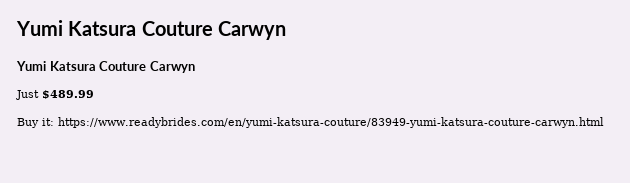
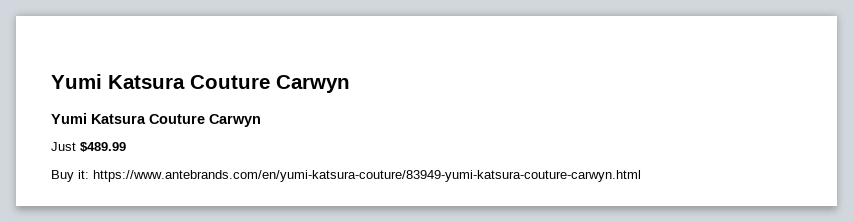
[58,117,604,128] https://www.readybrides.com/en/yumi-katsura-couture/83949-yumi-katsura-couture-carwyn.html -> [93,170,641,182] https://www.antebrands.com/en/yumi-katsura-couture/83949-yumi-katsura-couture-carwyn.html

